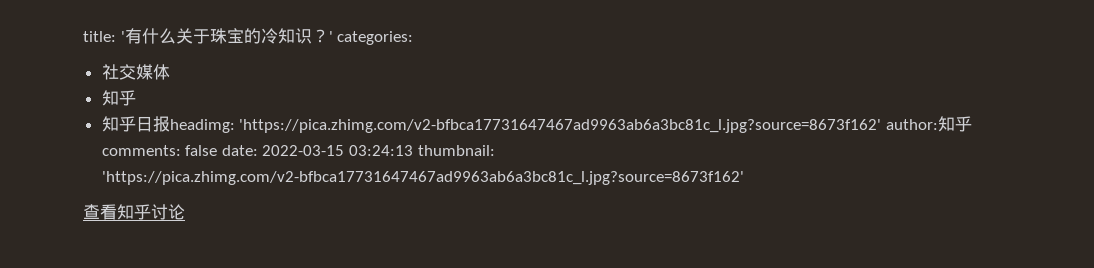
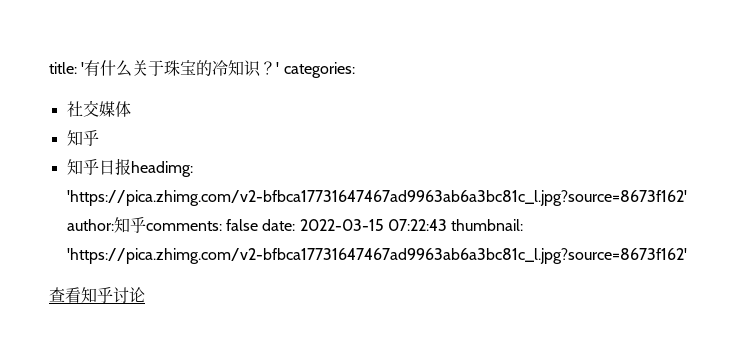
[349,145,414,156] 03:24:13 -> [387,219,447,231] 07:22:43

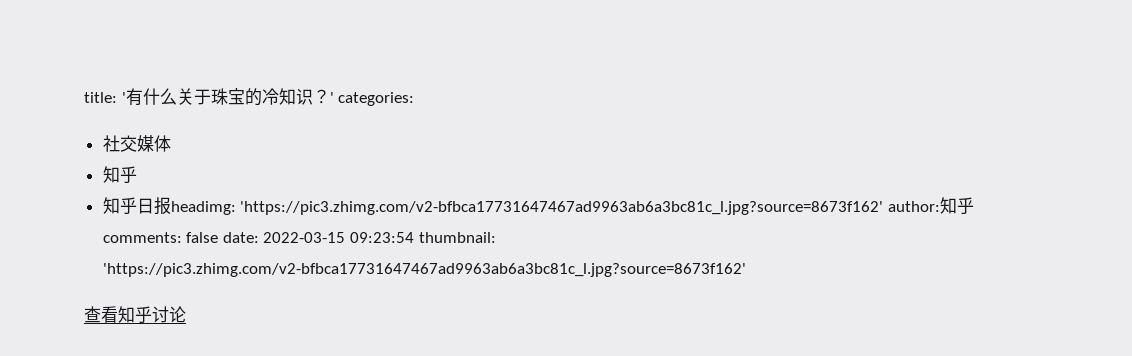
[66,190,687,206] 'https://pica.zhimg.com/v2-bfbca17731647467ad9963ab6a3bc81c_l.jpg?source=8673f162' -> [240,201,884,215] 'https://pic3.zhimg.com/v2-bfbca17731647467ad9963ab6a3bc81c_l.jpg?source=8673f162'
[387,219,524,231] [66,248,687,264] 07:22:43 thumbnail: 'https://pica.zhimg.com/v2-bfbca17731647467ad9963ab6a3bc81c_l.jpg?source=8673f162' -> [350,232,496,243] [102,263,746,277] 09:23:54 thumbnail: 'https://pic3.zhimg.com/v2-bfbca17731647467ad9963ab6a3bc81c_l.jpg?source=8673f162'

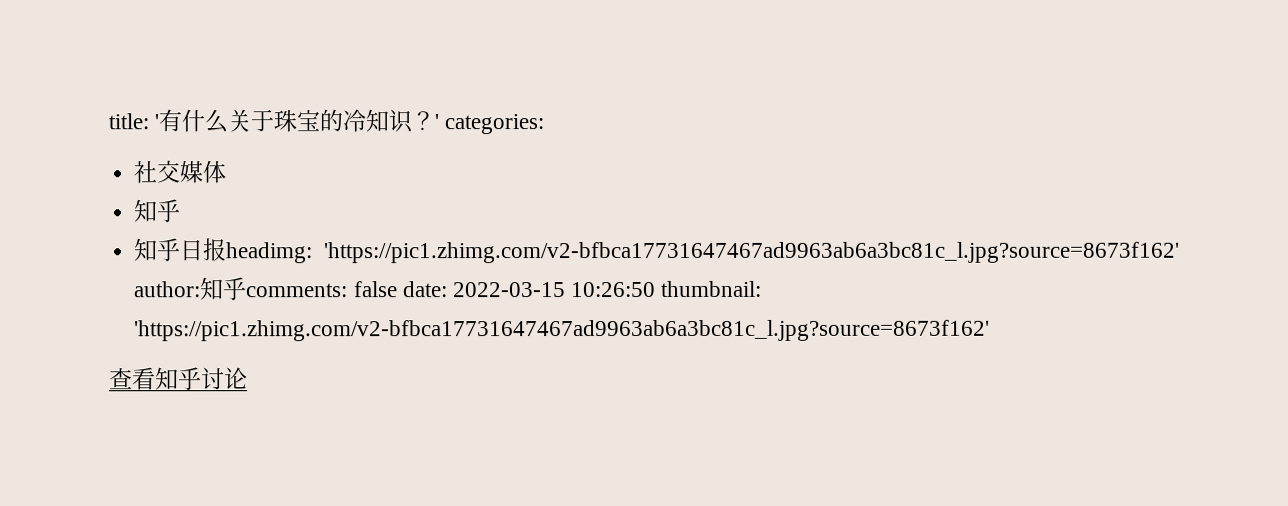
[240,201,884,215] 'https://pic3.zhimg.com/v2-bfbca17731647467ad9963ab6a3bc81c_l.jpg?source=8673f162' -> [323,241,1180,264] 'https://pic1.zhimg.com/v2-bfbca17731647467ad9963ab6a3bc81c_l.jpg?source=8673f162'
[350,232,496,243] [102,263,746,277] 09:23:54 thumbnail: 'https://pic3.zhimg.com/v2-bfbca17731647467ad9963ab6a3bc81c_l.jpg?source=8673f162' -> [571,280,763,298] [134,319,991,342] 10:26:50 thumbnail: 'https://pic1.zhimg.com/v2-bfbca17731647467ad9963ab6a3bc81c_l.jpg?source=8673f162'

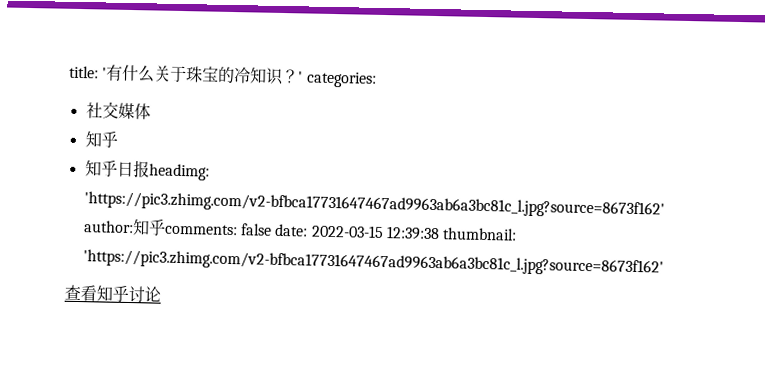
[323,241,1180,264] 'https://pic1.zhimg.com/v2-bfbca17731647467ad9963ab6a3bc81c_l.jpg?source=8673f162' -> [83,191,665,219] 'https://pic3.zhimg.com/v2-bfbca17731647467ad9963ab6a3bc81c_l.jpg?source=8673f162'
[571,280,763,298] [134,319,991,342] 10:26:50 thumbnail: 'https://pic1.zhimg.com/v2-bfbca17731647467ad9963ab6a3bc81c_l.jpg?source=8673f162' -> [385,226,518,241] [82,249,664,277] 12:39:38 thumbnail: 'https://pic3.zhimg.com/v2-bfbca17731647467ad9963ab6a3bc81c_l.jpg?source=8673f162'

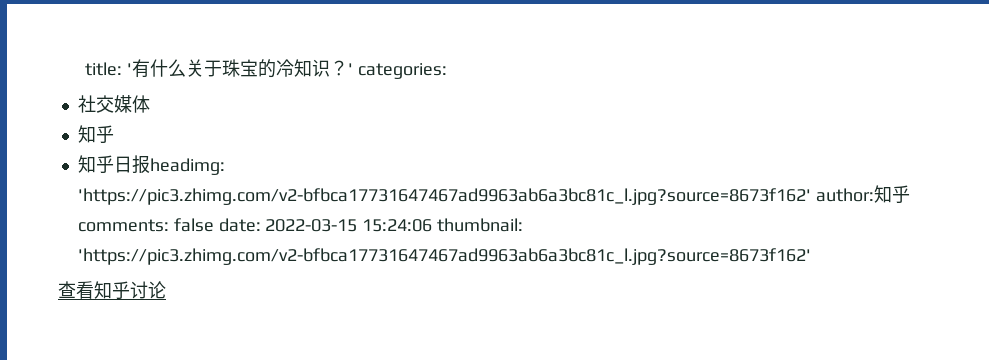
[385,226,440,241] 12:39:38 -> [362,219,433,232] 15:24:06

